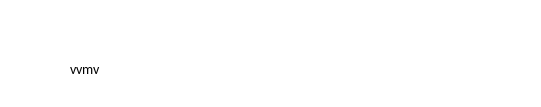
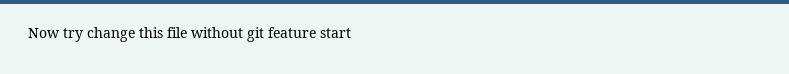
[70,67,100,74] vvmv -> [28,27,351,42] Now try change this file without git feature start

